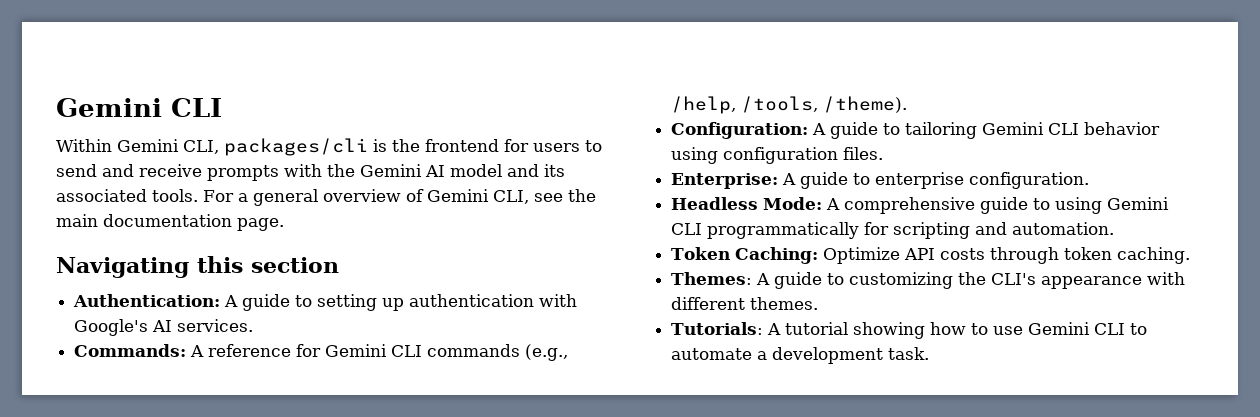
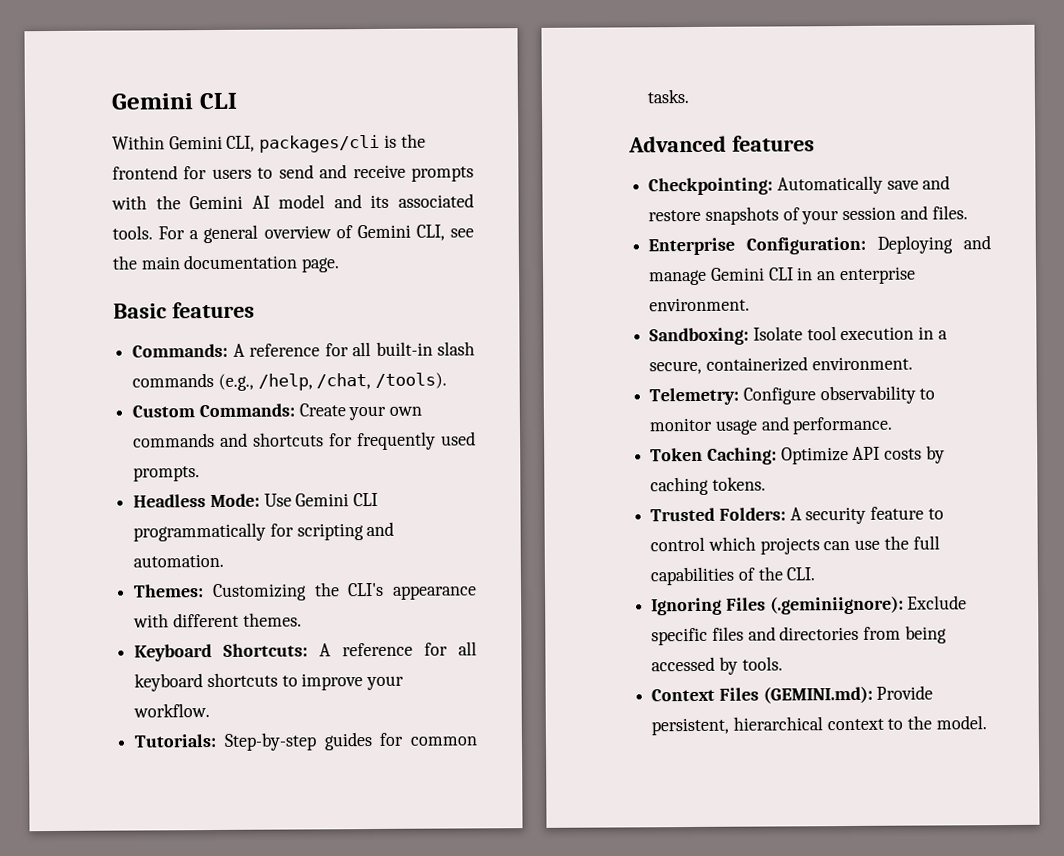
[56,256,339,278] [73,294,578,311] [74,319,254,336] [74,344,569,361] [671,96,908,114] [671,122,1161,139] [671,147,884,164] [671,172,1090,189] [671,197,1103,214] Navigating this section // Authentication: A guide to setting up authentication with Google's AI services. // Commands: A reference for Gemini CLI commands (e.g., /help, /tools, /theme). // Configuration: A guide to tailoring Gemini CLI behavior using configuration files. // Enterprise: A guide to enterprise configuration. // Headless Mode: A comprehensive guide to using -> [113,301,255,319] [132,341,475,358] [132,372,448,391] [132,403,423,421] [133,431,476,451] [133,466,201,482] [133,493,292,508] Basic features // Commands: A reference for all built-in slash commands (e.g., /help, /chat, /tools). // Custom Commands: Create your own commands and shortcuts for frequently used prompts. // Headless Mode: Use
[671,247,1191,264] [671,272,954,289] Token Caching: Optimize API costs through token caching. // Themes: A guide to customizing -> [133,583,307,602] Themes: Customizing
[671,322,1148,339] [671,347,930,364] Tutorials: A tutorial showing how to use Gemini CLI to automate a development task. -> [134,641,477,662] [134,672,405,692] [133,703,211,718] [134,732,477,751] [647,89,690,104] [628,135,815,153] [648,175,951,196] [648,205,968,225] [648,235,991,256] [649,266,916,286] [649,297,751,312] [649,326,948,346] [649,356,913,375] [649,385,936,406] [649,416,894,435] [650,445,945,465] [650,476,766,496] [650,506,944,525] [650,535,940,555] [650,566,816,586] [651,595,968,616] [651,625,947,646] [651,656,783,675] [651,685,934,704] [651,715,987,736] Keyboard Shortcuts: A reference for all keyboard shortcuts to improve your workflow. // Tutorials: Step-by-step guides for common tasks. // Advanced features // Checkpointing: Automatically save and restore snapshots of your session and files. // Enterprise Configuration: Deploying and manage Gemini CLI in an enterprise environment. // Sandboxing: Isolate tool execution in a secure, containerized environment. // Telemetry: Configure observability to monitor usage and performance. // Token Caching: Optimize API costs by caching tokens. // Trusted Folders: A security feature to control which projects can use the full capabilities of the CLI. // Ignoring Files (.geminiignore): Exclude specific files and directories from being accessed by tools. // Context Files (GEMINI.md): Provide persistent, hierarchical context to the model.

